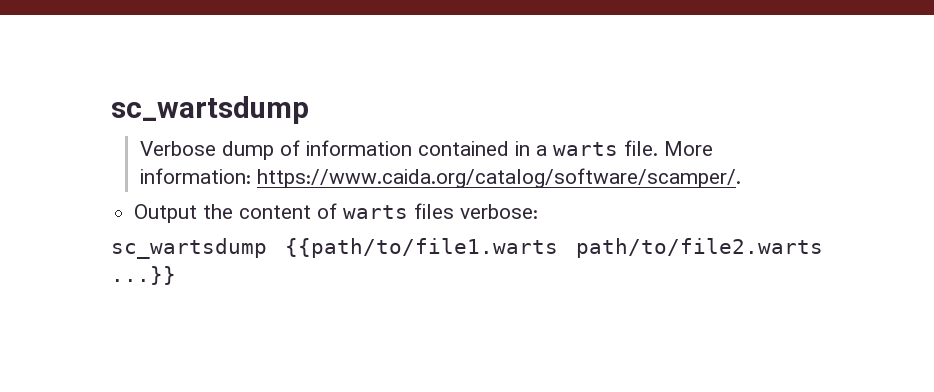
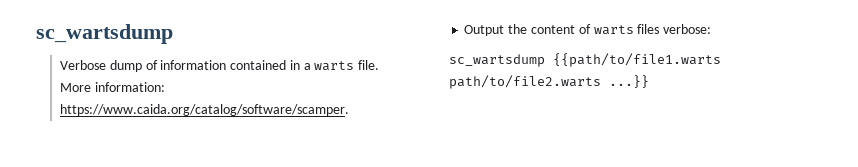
[256,168,741,188] https://www.caida.org/catalog/software/scamper/. -> [59,104,349,116] https://www.caida.org/catalog/software/scamper.

